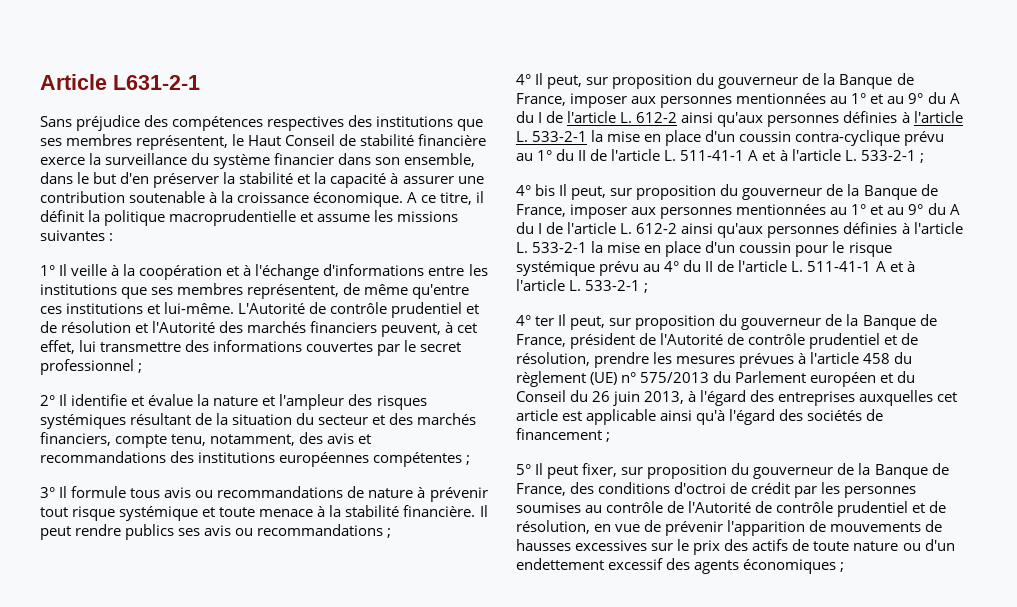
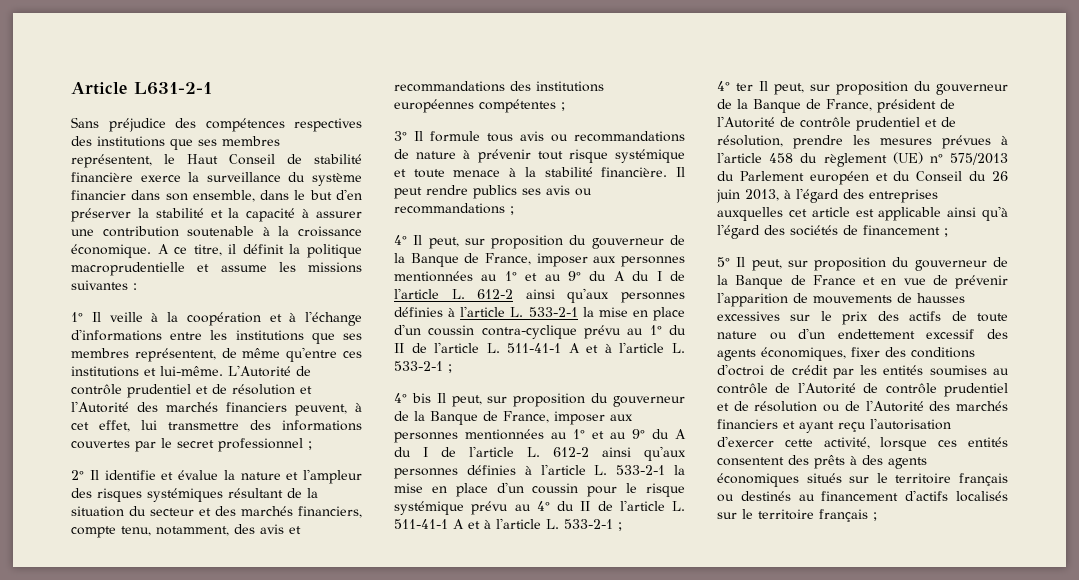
[547,463,949,479] [516,482,917,498] [516,501,947,517] [516,520,590,534] peut fixer, sur proposition du gouverneur de la Banque de France, des conditions d'octroi de crédit par les personnes soumises au contrôle de l'Autorité de contrôle prudentiel et de résolution, -> [751,257,1008,271] [717,275,875,289] peut, sur proposition du gouverneur de la Banque de France et
[743,559,837,574] économiques -> [761,347,975,361] [717,364,1009,379] [717,382,1008,397] [717,400,1008,412] [717,418,951,433] [717,436,1008,451] [717,455,927,469] [717,473,1008,487] [717,490,1008,502] [717,509,868,522] économiques, fixer des conditions d'octroi de crédit par les entités soumises au contrôle de l'Autorité de contrôle prudentiel et de résolution ou de l'Autorité des marchés financiers et ayant reçu l'autorisation d'exercer cette activité, lorsque ces entités consentent des prêts à des agents économiques situés sur le territoire français ou destinés au financement d'actifs localisés sur le territoire français

